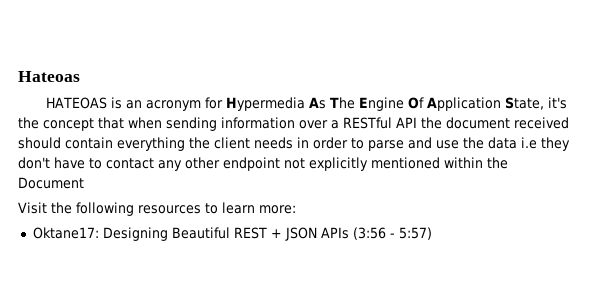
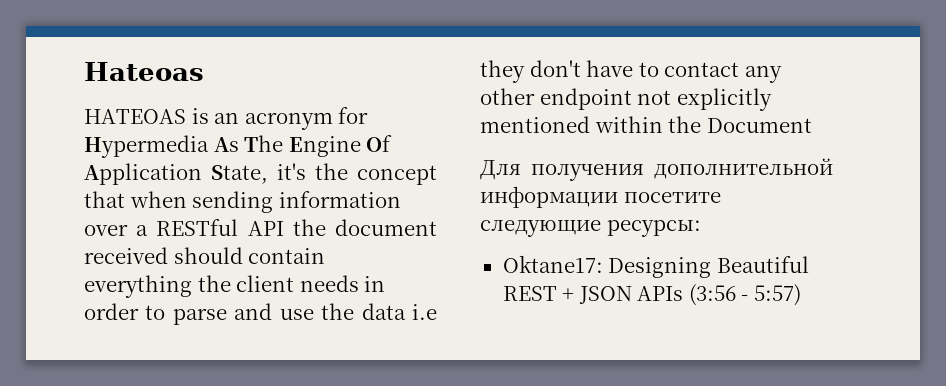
[18,202,296,216] Visit the following resources to learn more: -> [480,158,833,181] [480,186,721,208] [480,220,701,237] Для получения дополнительной информации посетите следующие ресурсы:

